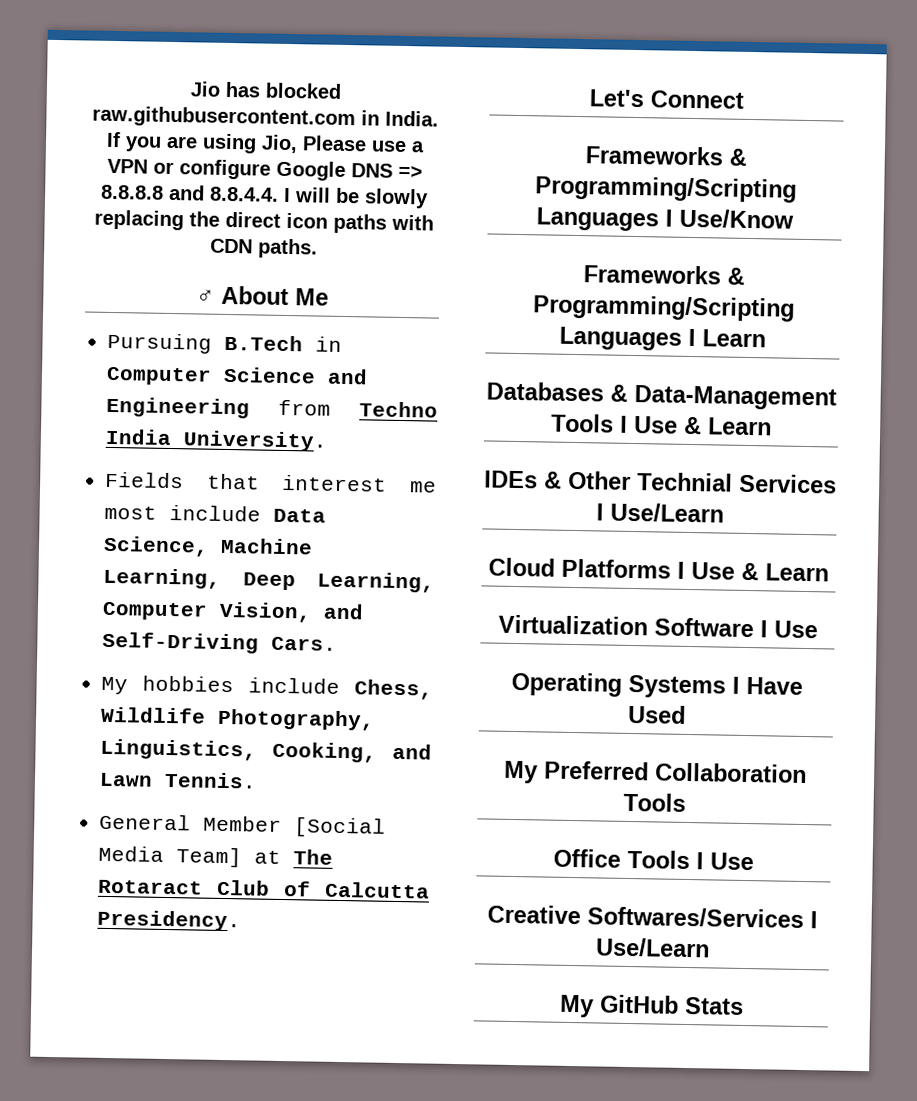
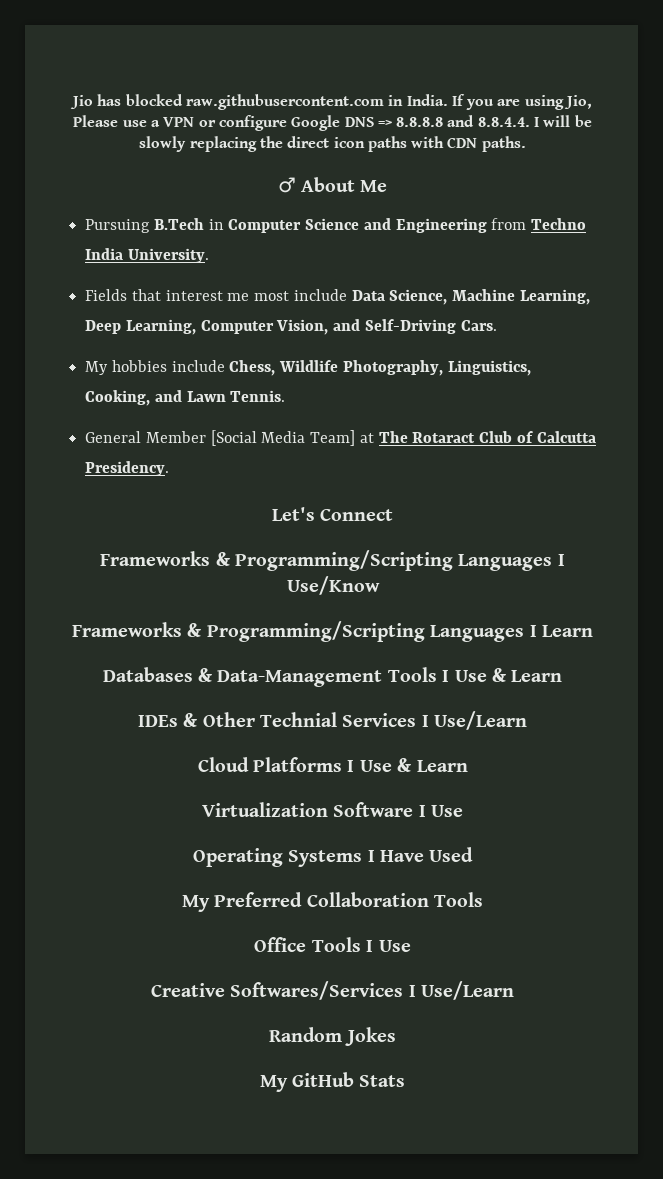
(710, 947) none -> [269,1027,396,1046] // Random Jokes

